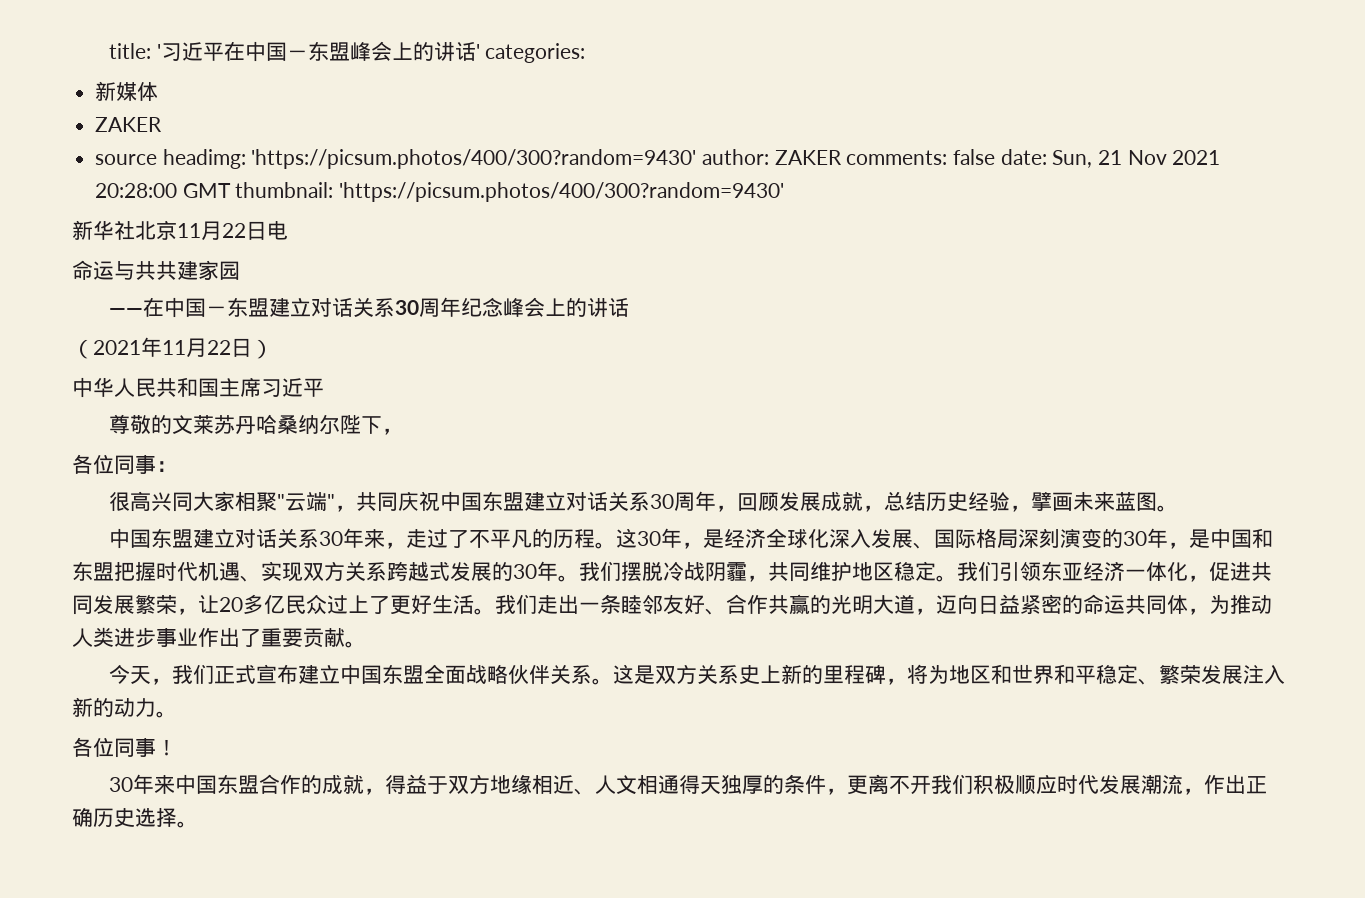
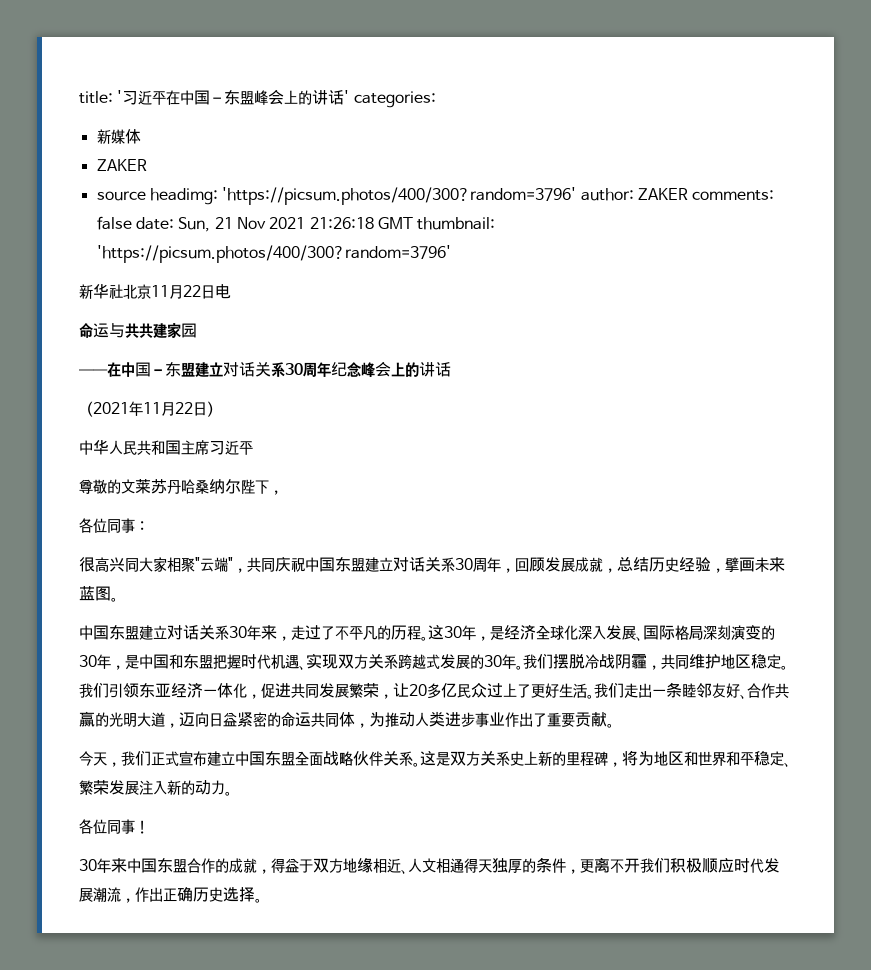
[251,149,697,169] 'https://picsum.photos/400/300?random=9430' -> [222,187,577,205] 'https://picsum.photos/400/300?random=3796'
[95,183,178,198] 20:28:00 -> [309,217,374,229] 21:26:18
[339,182,785,202] 'https://picsum.photos/400/300?random=9430' -> [96,245,451,263] 'https://picsum.photos/400/300?random=3796'

